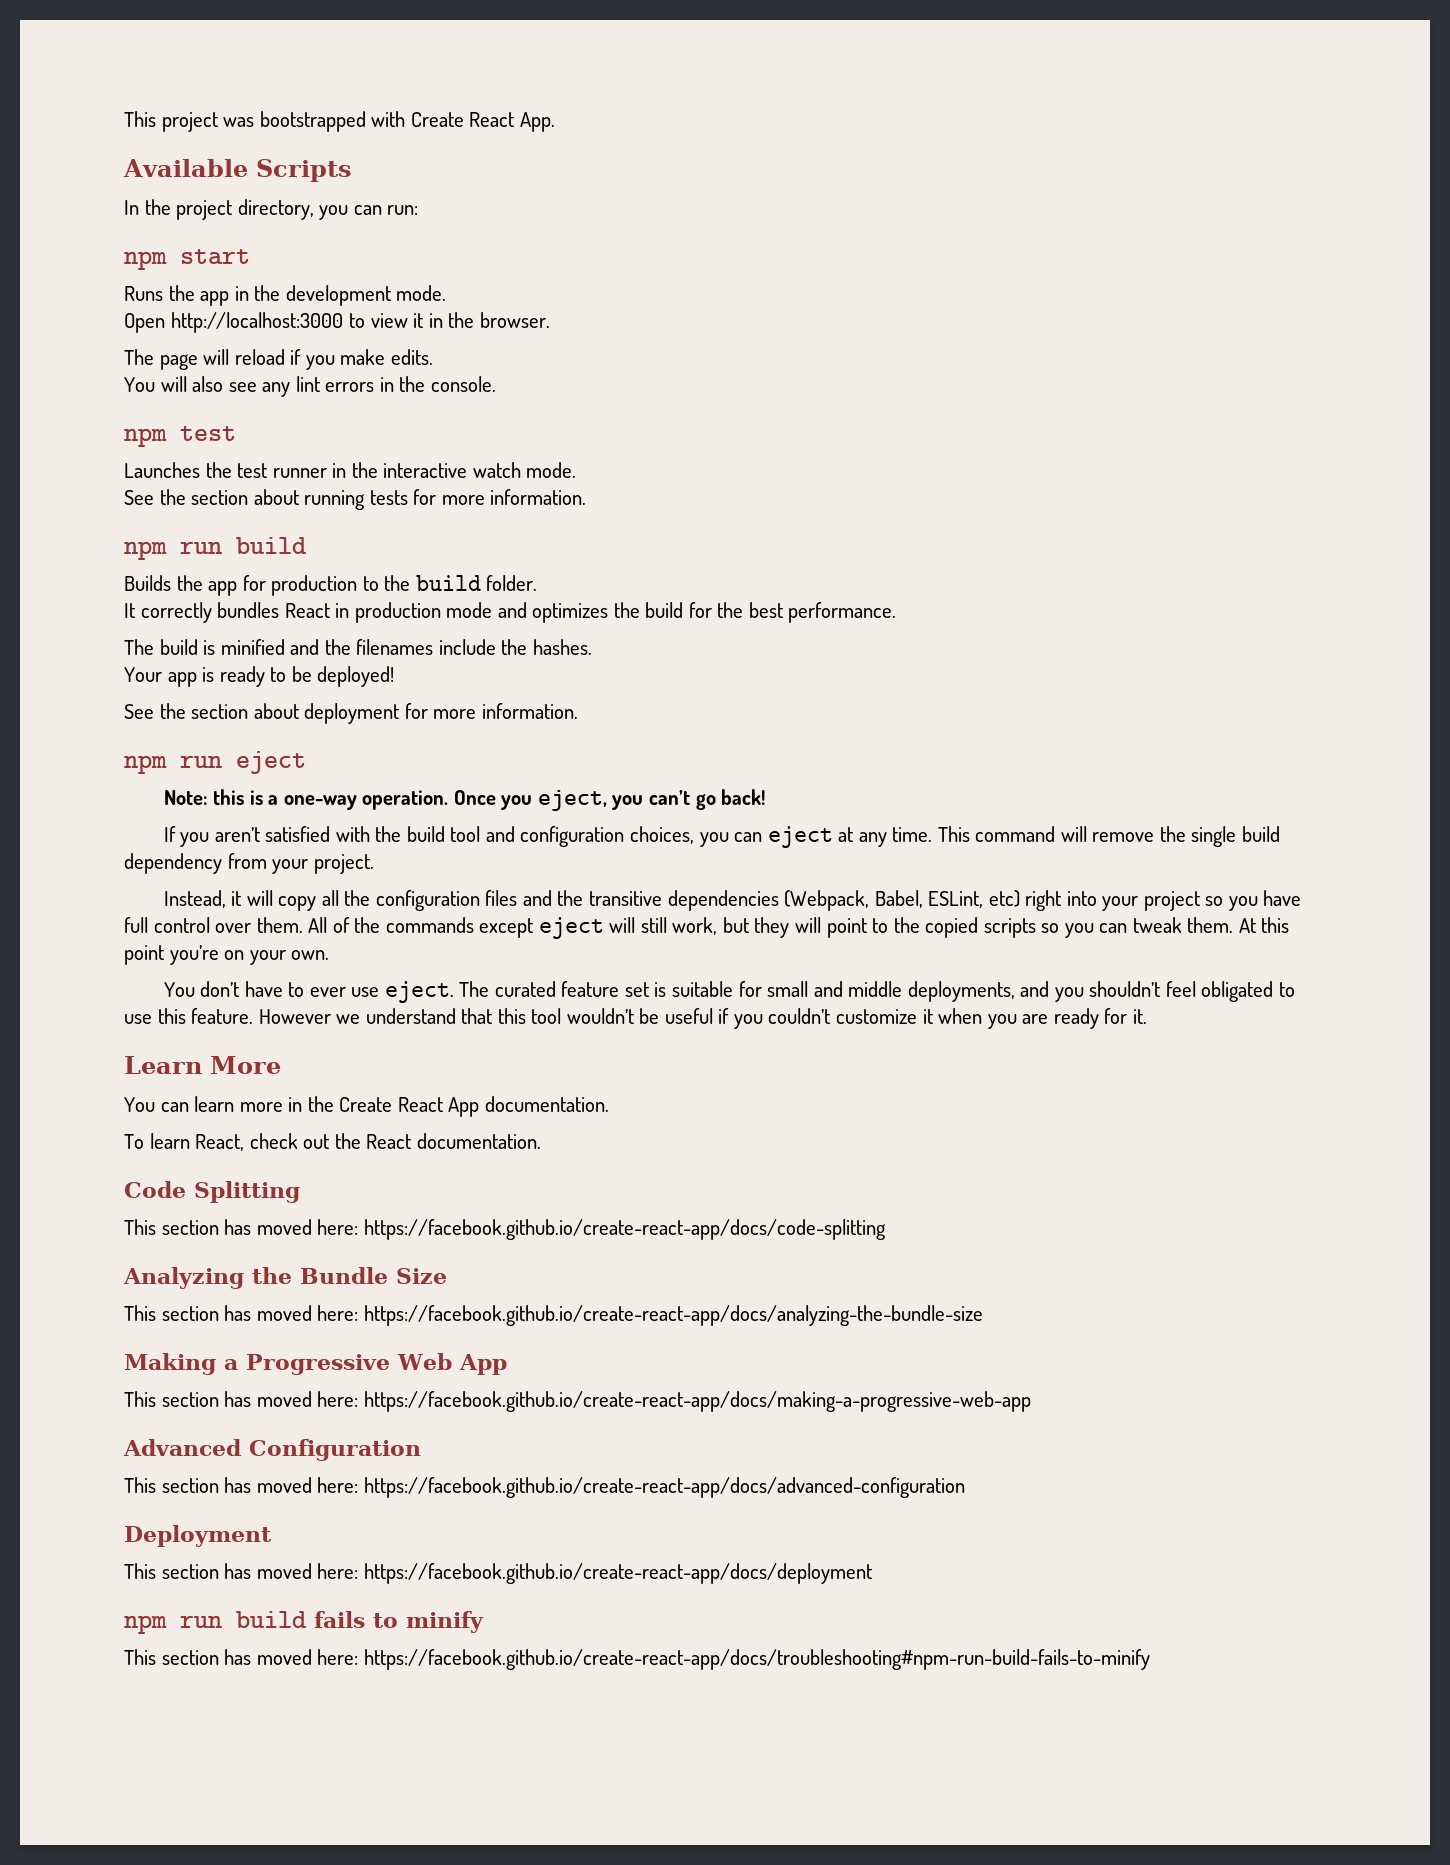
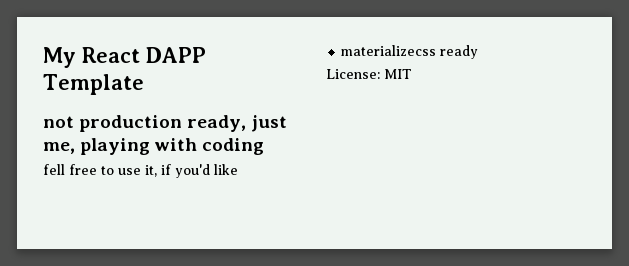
[124,111,555,132] [123,159,352,182] [124,199,419,220] [124,249,250,270] [124,285,447,306] [124,312,550,333] [124,349,433,370] [124,376,496,397] [124,426,236,447] [124,462,577,478] [124,489,587,510] [124,537,307,560] [124,575,538,596] [124,602,897,623] [124,639,592,655] [124,666,395,687] [124,703,578,724] [124,751,306,774] [163,789,767,811] [163,826,1280,848] [124,853,374,874] [163,890,1302,911] [124,917,1290,939] [124,945,330,965] [163,981,1295,1003] [124,1008,1147,1029] [124,1056,281,1074] [124,1096,609,1117] [124,1133,541,1151] [124,1181,300,1203] [124,1219,886,1240] [123,1267,447,1289] [124,1305,983,1326] [124,1353,507,1375] [124,1391,1031,1412] [123,1439,421,1461] [124,1477,965,1498] [124,1525,272,1547] [124,1563,872,1584] [124,1611,484,1634] [124,1649,1150,1670] This project was bootstrapped with Create React App. // Available Scripts // In the project directory, you can run: // npm start // Runs the app in the development mode. // Open http://localhost:3000 to view it in the browser. // The page will reload if you make edits. // You will also see any lint errors in the console. // npm test // Launches the test runner in the interactive watch mode. // See the section about running tests for more information. // npm run build // Builds the app for production to the build folder. // It correctly bundles React in production mode and optimizes the build for the best performance. // The build is minified and the filenames include the hashes. // Your app is ready to be deployed! // See the section about deployment for more information. // npm run eject // Note: this is a one-way operation. Once you eject, you can’t go back! // If you aren’t satisfied with the build tool and configuration choices, you can eject at any time. This command will remove the single build dependency from your project. // Instead, it will copy all the configuration files and the transitive dependencies (Webpack, Babel, ESLint, etc) right into your project so you have full control over them. All of the commands except eject will still work, but they will point to the copied scripts so you can tweak them. At this point you’re on your own. // You don’t have to ever use eject. The curated feature set is suitable for small and middle deployments, and you shouldn’t feel obligated to use this feature. However we understand that this tool wouldn’t be useful if you couldn’t customize it when you are ready for it. // Learn More // You can learn more in the Create React App documentation. // To learn React, check out the React documentation. // Code Splitting // This section has moved here: https://facebook.github.io/create-react-app/docs/code-splitting // Analyzing the Bundle Size // This section has moved here: https://facebook.github.io/create-react-app/docs/analyzing-the-bundle-size // Making a Progressive Web App // This section has moved here: https://facebook.github.io/create-react-app/docs/making-a-progressive-web-app // Advanced Configuration // This section has moved here: https://facebook.github.io/create-react-app/docs/advanced-configuration // Deployment // This section has moved here: https://facebook.github.io/create-react-app/docs/deployment // npm run build fails to minify // This section has moved here: https://facebook.github.io/create-react-app/docs/troubleshooting#npm-run-build-fails-to-minify -> [43,47,206,68] [43,74,144,95] [43,115,288,132] [43,138,265,155] [43,164,238,178] [341,45,479,59] [326,69,412,79] My React DAPP Template // not production ready, just me, playing with coding // fell free to use it, if you'd like // materializecss ready // License: MIT

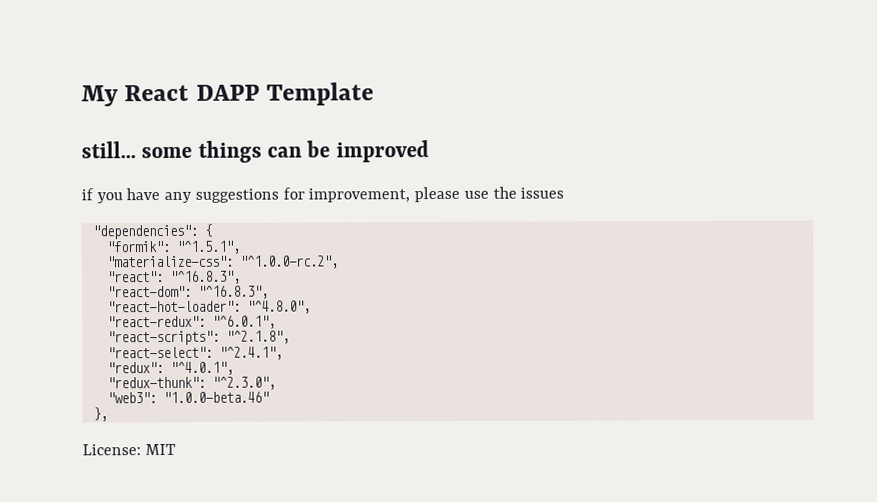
[43,115,288,132] [43,138,265,155] [43,164,238,178] [341,45,479,59] not production ready, just me, playing with coding // fell free to use it, if you'd like // materializecss ready -> [81,140,429,163] [81,186,565,204] [91,223,212,240] [105,240,241,254] [106,255,339,269] [106,270,241,284] [106,285,269,299] [106,300,311,314] [106,315,276,329] [106,330,290,346] [106,346,283,360] [106,361,234,375] [106,376,276,390] [106,391,269,404] [92,407,108,422] still... some things can be improved // if you have any suggestions for improvement, please use the issues // "dependencies": { // "formik": "^1.5.1", // "materialize-css": "^1.0.0-rc.2", // "react": "^16.8.3", // "react-dom": "^16.8.3", // "react-hot-loader": "^4.8.0", // "react-redux": "^6.0.1", // "react-scripts": "^2.1.8", // "react-select": "^2.4.1", // "redux": "^4.0.1", // "redux-thunk": "^2.3.0", // "web3": "1.0.0-beta.46" // },

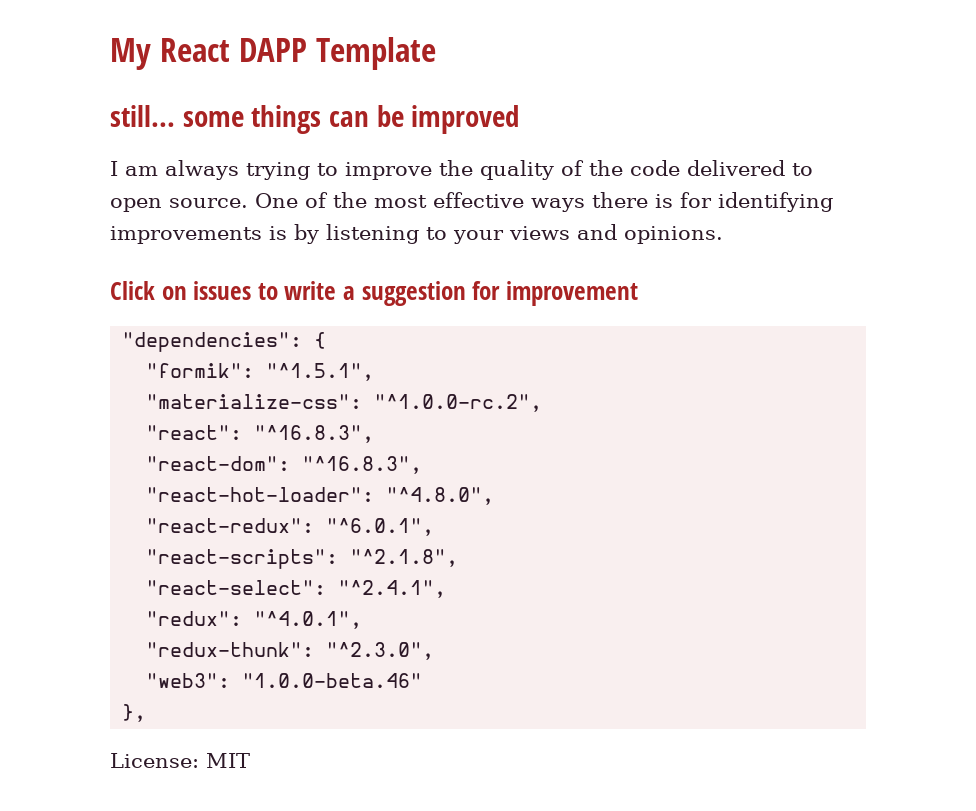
[81,186,565,204] if you have any suggestions for improvement, please use the issues -> [110,160,813,180] [110,192,833,212] [110,224,723,244] [110,281,638,306] I am always trying to improve the quality of the code delivered to open source. One of the most effective ways there is for identifying improvements is by listening to your views and opinions. // Click on issues to write a suggestion for improvement

